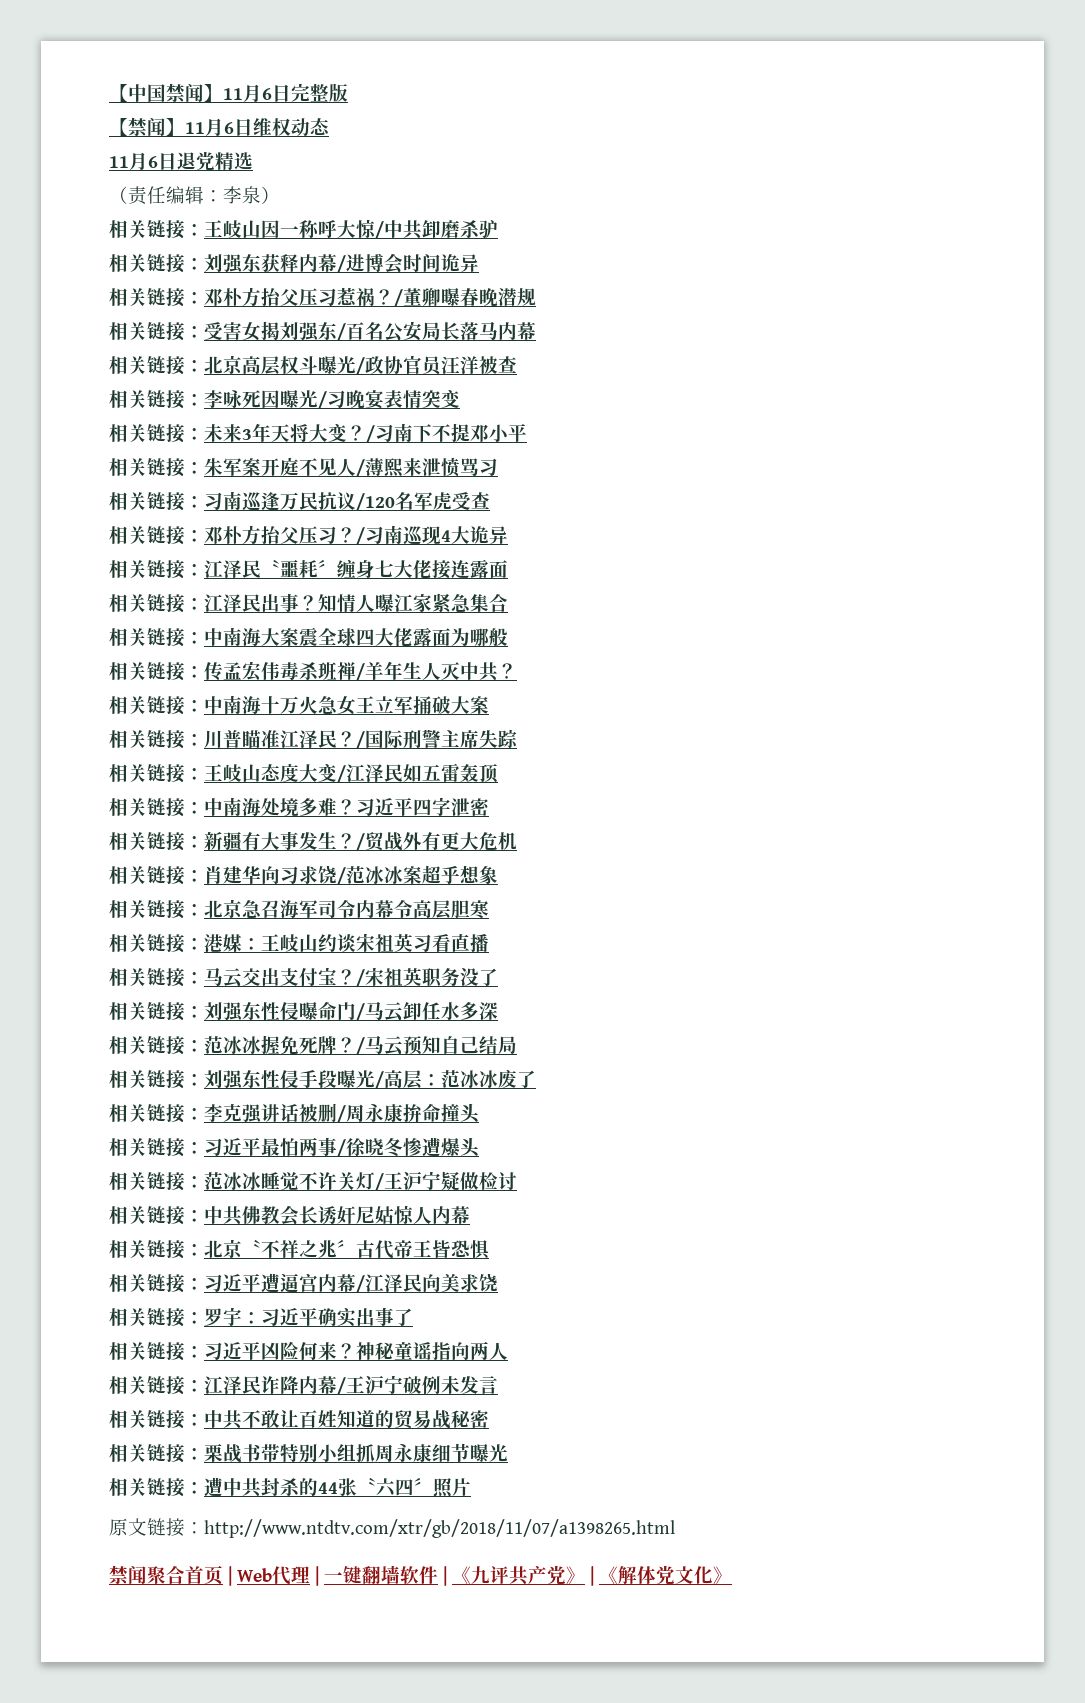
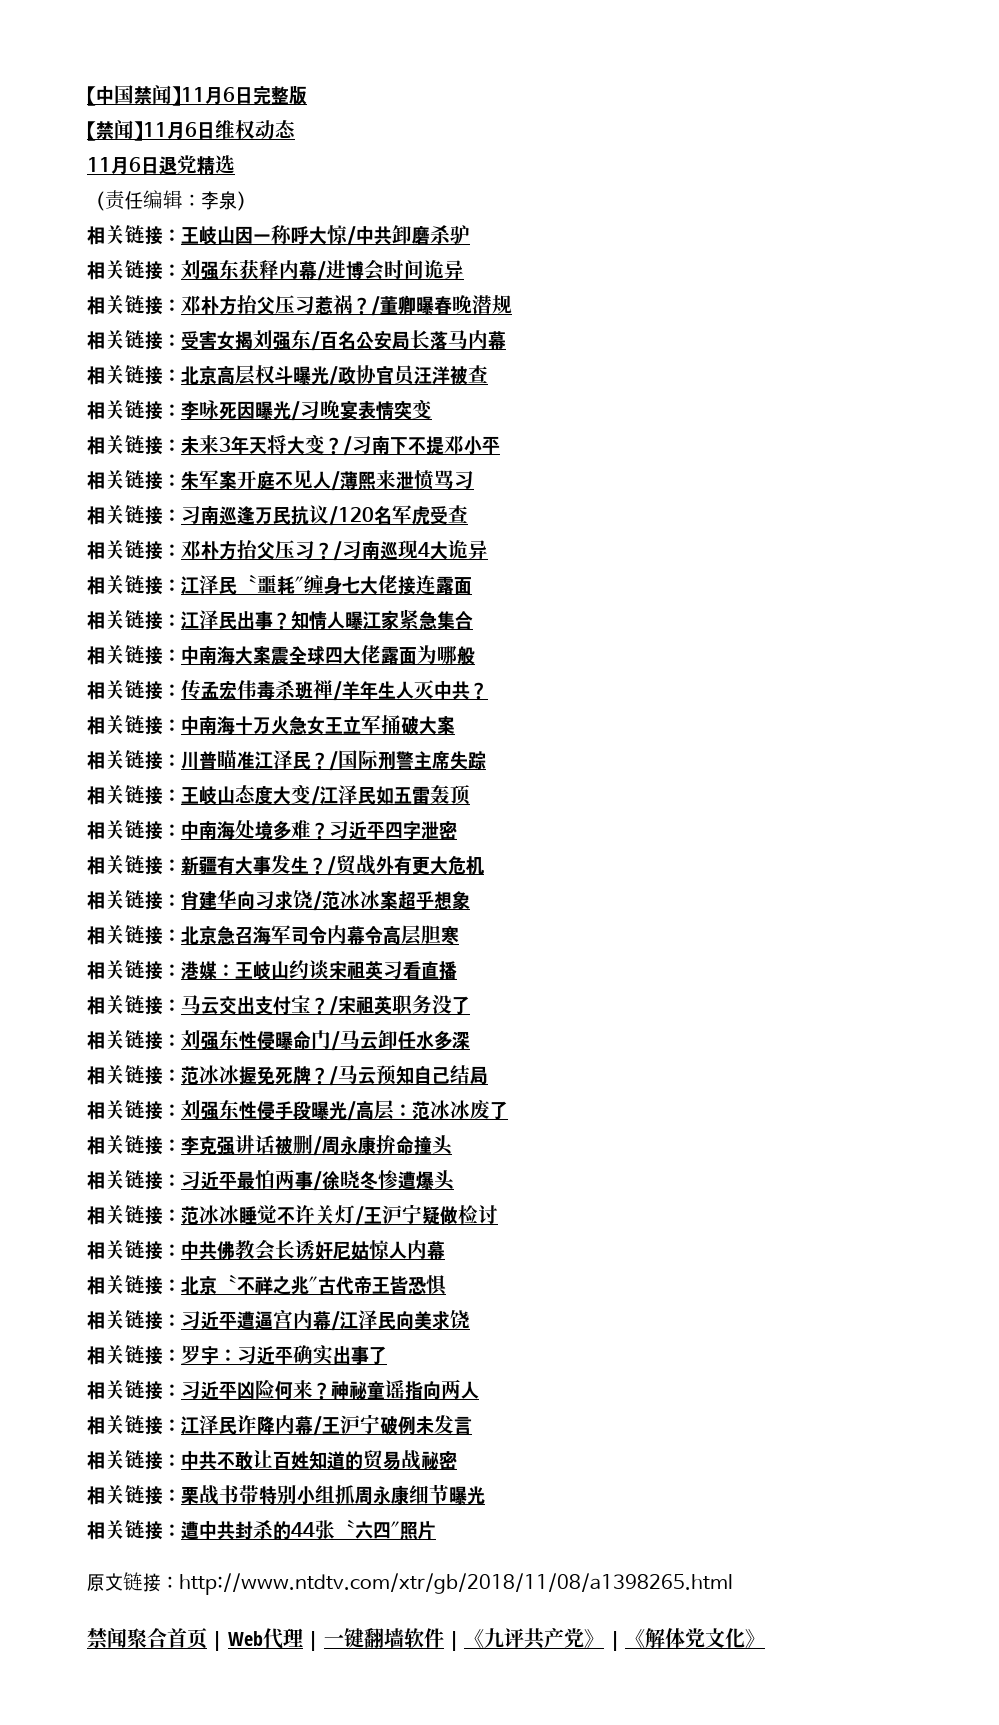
[204,1519,675,1538] http://www.ntdtv.com/xtr/gb/2018/11/07/a1398265.html -> [179,1573,733,1595] http://www.ntdtv.com/xtr/gb/2018/11/08/a1398265.html

